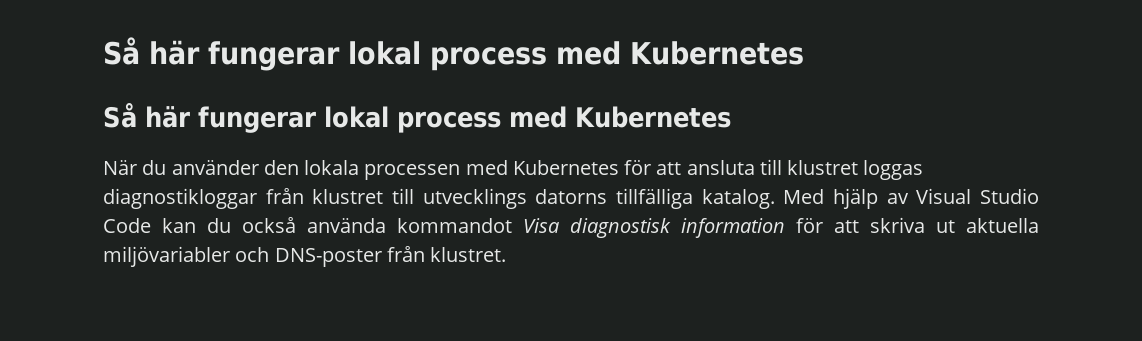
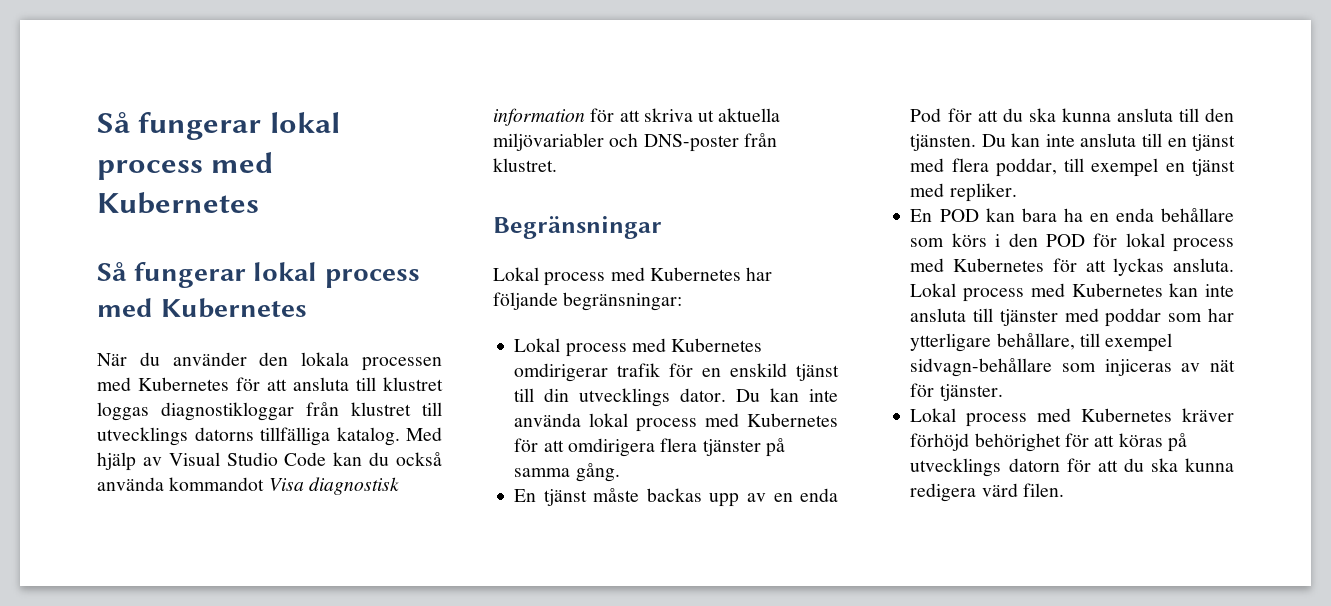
[103,37,200,65] Så här -> [97,112,130,133] Så
[145,106,190,128] här -> (127, 271) none
(507, 254) none -> [493,216,662,239] [493,267,773,286] [493,292,683,311] [514,338,763,357] [514,363,839,382] [514,388,838,407] [514,413,838,432] [514,438,785,457] [514,463,620,482] [514,488,838,507] [910,108,1234,122] [910,133,1235,151] [910,158,1235,177] [910,183,1017,202] [910,208,1234,222] [910,233,1234,252] [910,258,1234,276] [910,283,1234,302] [910,308,1234,327] [910,333,1173,352] [910,358,1235,377] [910,383,1003,401] [910,408,1234,427] [910,433,1187,452] [910,458,1234,477] [910,483,1064,502] // Begränsningar // Lokal process med Kubernetes har följande begränsningar: // Lokal process med Kubernetes omdirigerar trafik för en enskild tjänst till din utvecklings dator. Du kan inte använda lokal process med Kubernetes för att omdirigera flera tjänster på samma gång. // En tjänst måste backas upp av en enda Pod för att du ska kunna ansluta till den tjänsten. Du kan inte ansluta till en tjänst med flera poddar, till exempel en tjänst med repliker. // En POD kan bara ha en enda behållare som körs i den POD för lokal process med Kubernetes för att lyckas ansluta. Lokal process med Kubernetes kan inte ansluta till tjänster med poddar som har ytterligare behållare, till exempel sidvagn-behållare som injiceras av nät för tjänster. // Lokal process med Kubernetes kräver förhöjd behörighet för att köras på utvecklings datorn för att du ska kunna redigera värd filen.

